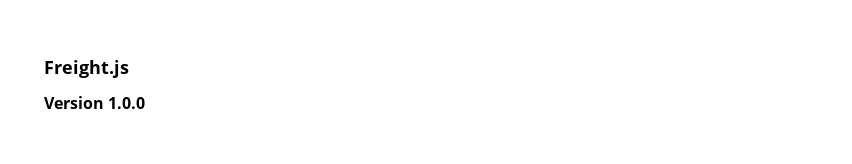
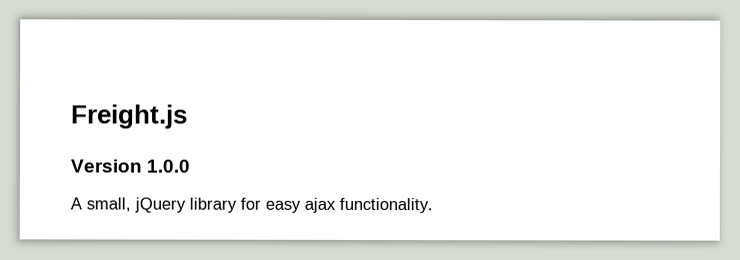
(146, 103) none -> [70,197,433,214] // A small, jQuery library for easy ajax functionality.

